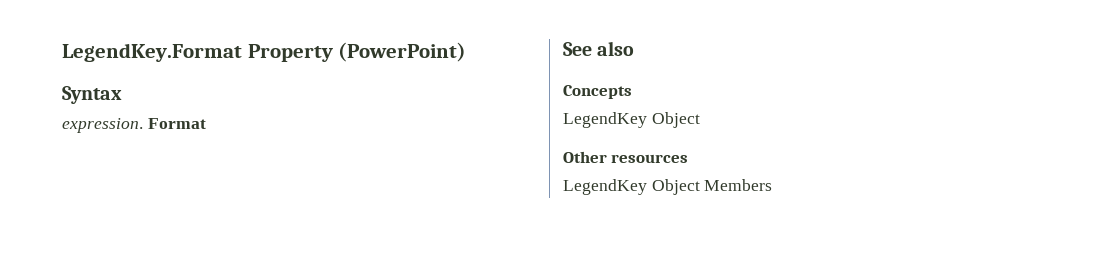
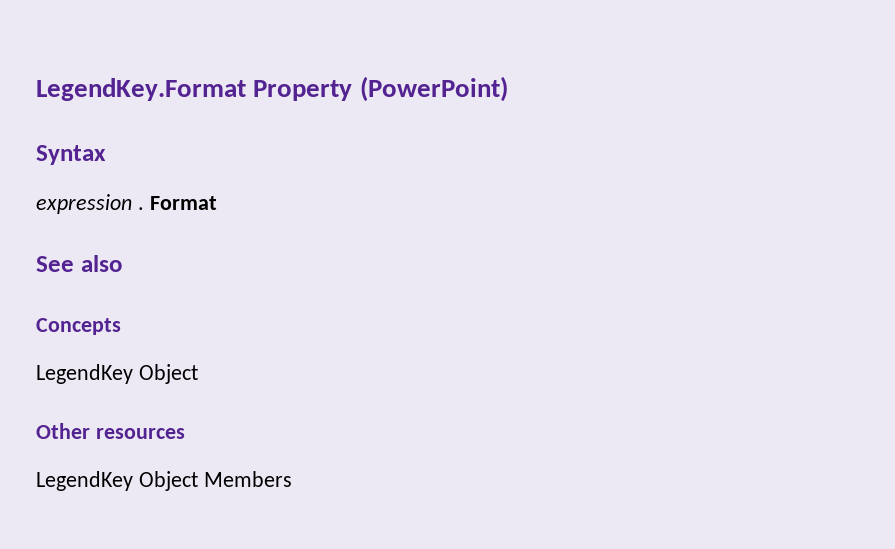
[62,118,143,133] expression. -> [36,194,144,214] expression .

